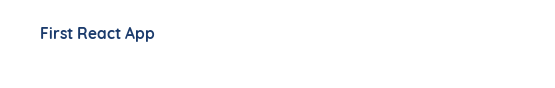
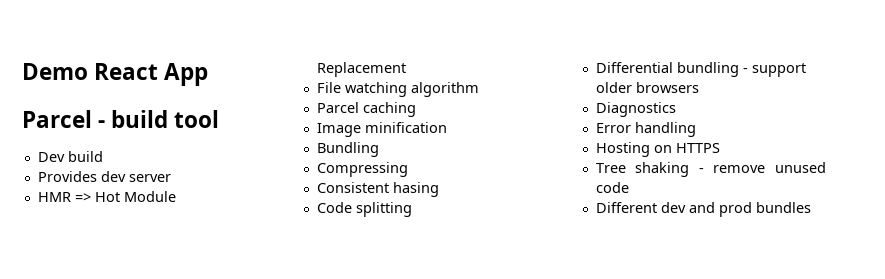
[40,27,73,39] First -> [22,63,88,80] Demo
(156, 34) none -> [22,110,220,128] [37,151,103,162] [37,171,171,182] [37,191,176,202] [316,62,406,77] [316,82,479,97] [316,102,416,117] [316,122,447,137] [316,142,379,157] [316,162,408,177] [316,182,439,197] [316,202,412,217] [595,62,806,77] [595,82,699,93] [595,102,676,117] [595,122,696,137] [595,142,720,157] [595,162,826,177] [595,182,629,193] [595,202,811,217] // Parcel - build tool // Dev build // Provides dev server // HMR => Hot Module Replacement // File watching algorithm // Parcel caching // Image minification // Bundling // Compressing // Consistent hasing // Code splitting // Differential bundling - support older browsers // Diagnostics // Error handling // Hosting on HTTPS // Tree shaking - remove unused code // Different dev and prod bundles

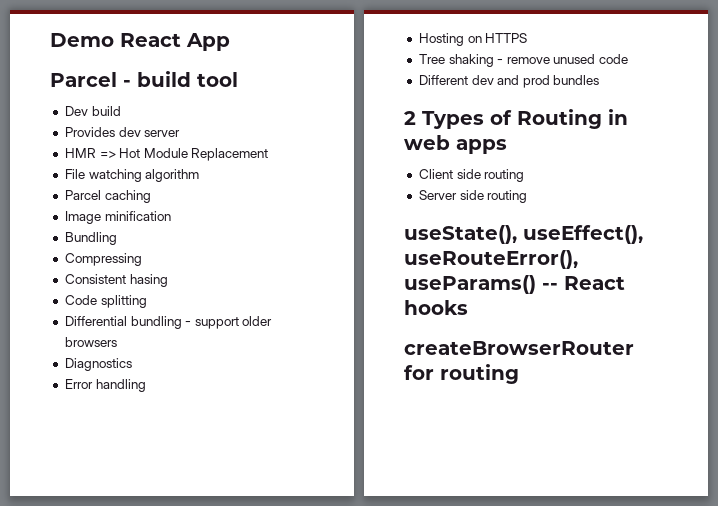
(811, 207) none -> [404,109,628,129] [404,135,507,154] [418,169,525,182] [418,190,528,203] [404,225,643,244] [404,250,578,269] [404,275,625,294] [404,300,468,315] [404,341,634,355] [404,364,519,384] // 2 Types of Routing in web apps // Client side routing // Server side routing // useState(), useEffect(), useRouteError(), useParams() -- React hooks // createBrowserRouter for routing

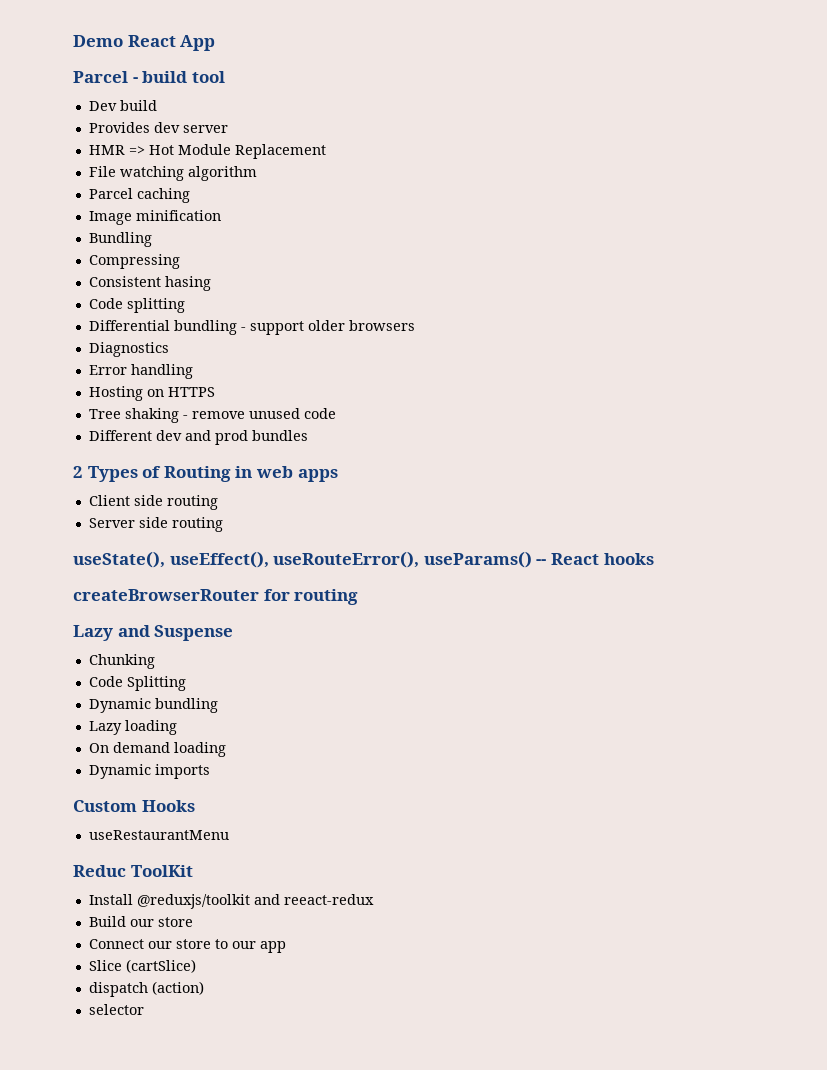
(519, 374) none -> [73,625,234,641] [88,654,155,669] [88,676,186,691] [88,698,218,713] [88,720,177,735] [88,742,226,757] [88,764,210,779] [73,800,195,812] [88,830,229,840] [73,865,193,877] [88,894,374,909] [88,916,193,927] [88,939,286,953] [88,959,196,973] [88,981,204,997] [88,1004,144,1015] // Lazy and Suspense // Chunking // Code Splitting // Dynamic bundling // Lazy loading // On demand loading // Dynamic imports // Custom Hooks // useRestaurantMenu // Reduc ToolKit // Install @reduxjs/toolkit and reeact-redux // Build our store // Connect our store to our app // Slice (cartSlice) // dispatch (action) // selector

